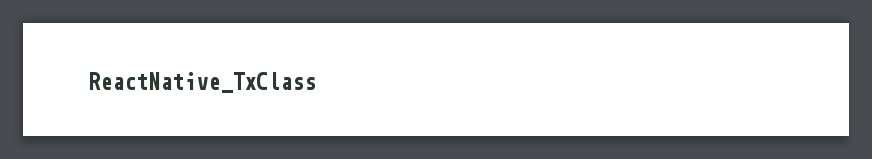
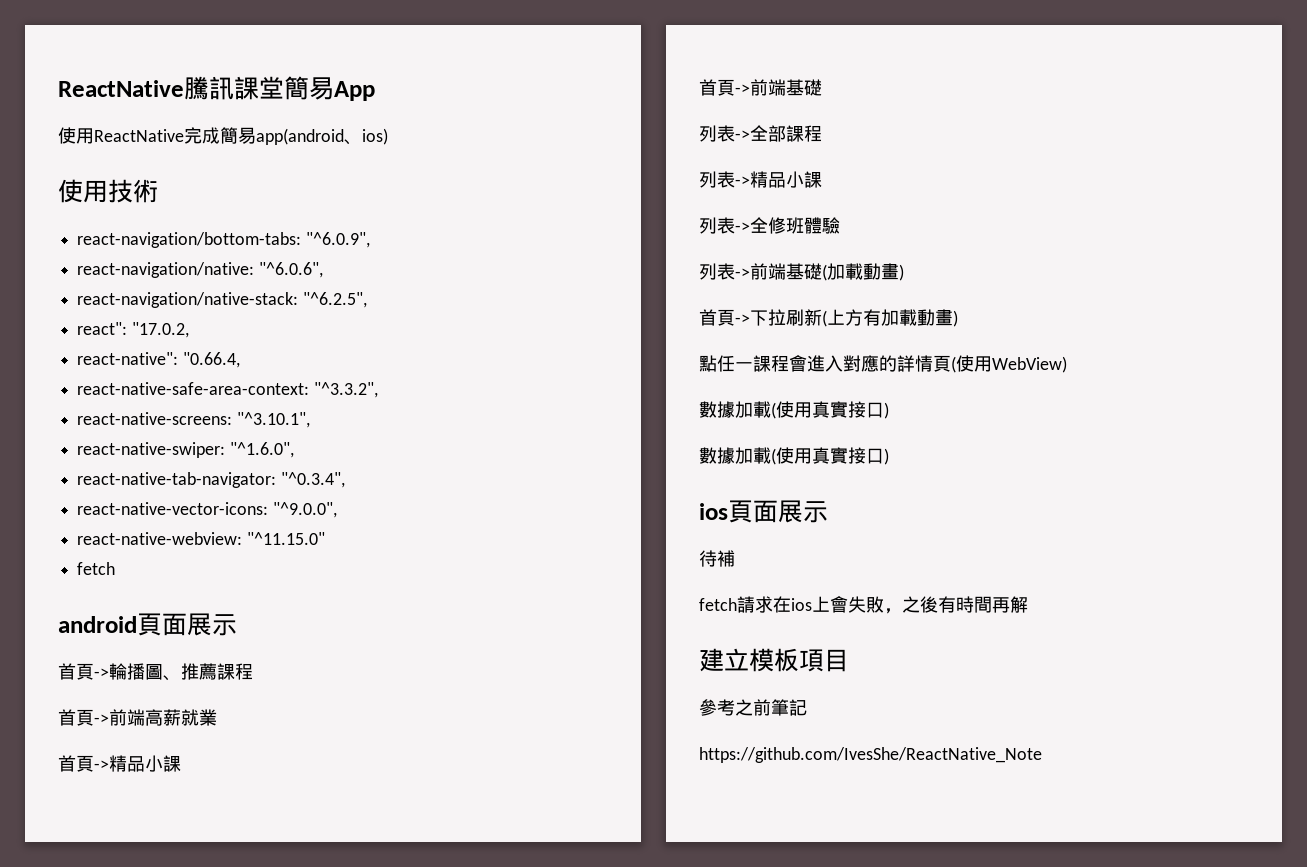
[88,72,316,93] ReactNative_TxClass -> [58,76,375,101] [58,127,388,145] [58,179,158,203] [77,232,370,248] [77,262,323,278] [77,292,367,308] [77,322,189,338] [77,352,240,368] [77,382,378,398] [77,412,310,428] [77,442,294,458] [77,472,345,488] [77,502,337,518] [77,532,325,545] [77,562,116,575] [58,613,237,636] [58,663,253,681] [58,709,217,726] [58,755,181,772] [699,79,822,96] [699,125,822,142] [699,171,822,188] [699,217,840,234] [699,263,904,281] [699,309,958,327] [699,355,1067,373] [699,401,889,419] [699,447,889,465] [699,500,828,523] [699,550,735,567] [699,596,1028,614] [699,648,849,672] [699,699,807,716] [699,747,1042,763] ReactNative騰訊課堂簡易App // 使用ReactNative完成簡易app(android、ios) // 使用技術 // react-navigation/bottom-tabs: "^6.0.9", // react-navigation/native: "^6.0.6", // react-navigation/native-stack: "^6.2.5", // react": "17.0.2, // react-native": "0.66.4, // react-native-safe-area-context: "^3.3.2", // react-native-screens: "^3.10.1", // react-native-swiper: "^1.6.0", // react-native-tab-navigator: "^0.3.4", // react-native-vector-icons: "^9.0.0", // react-native-webview: "^11.15.0" // fetch // android頁面展示 // 首頁->輪播圖、推薦課程 // 首頁->前端高薪就業 // 首頁->精品小課 // 首頁->前端基礎 // 列表->全部課程 // 列表->精品小課 // 列表->全修班體驗 // 列表->前端基礎(加載動畫) // 首頁->下拉刷新(上方有加載動畫) // 點任一課程會進入對應的詳情頁(使用WebView) // 數據加載(使用真實接口) // 數據加載(使用真實接口) // ios頁面展示 // 待補 // fetch請求在ios上會失敗，之後有時間再解 // 建立模板項目 // 參考之前筆記 // https://github.com/IvesShe/ReactNative_Note

